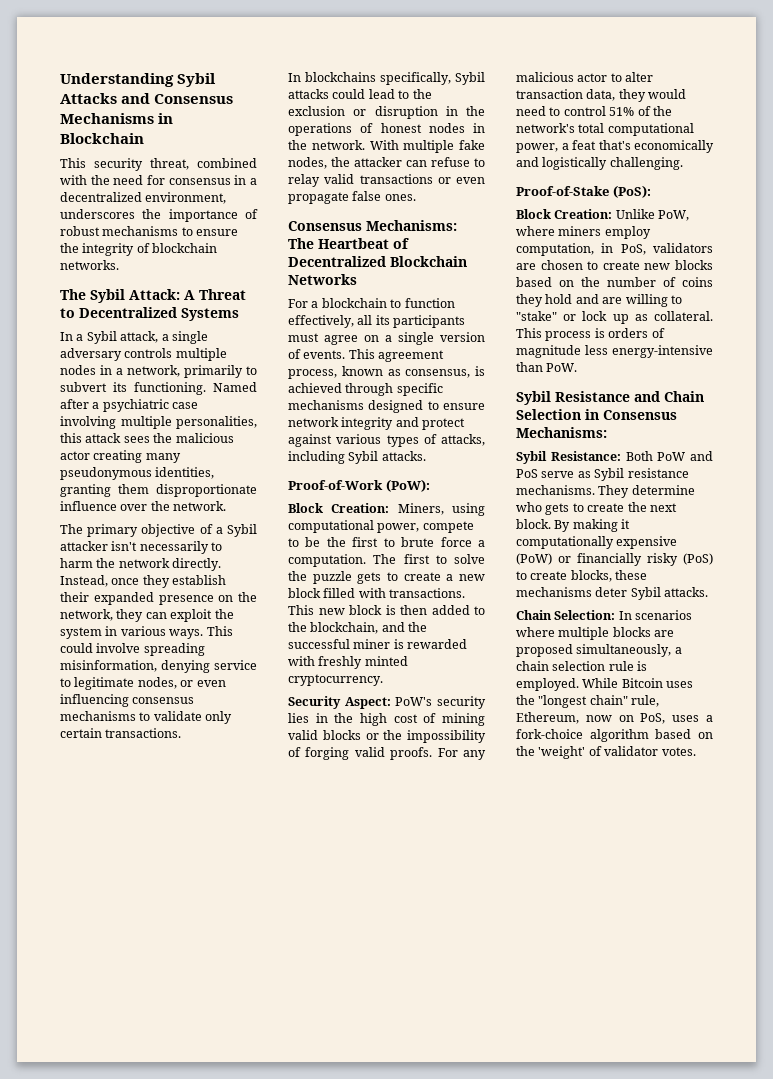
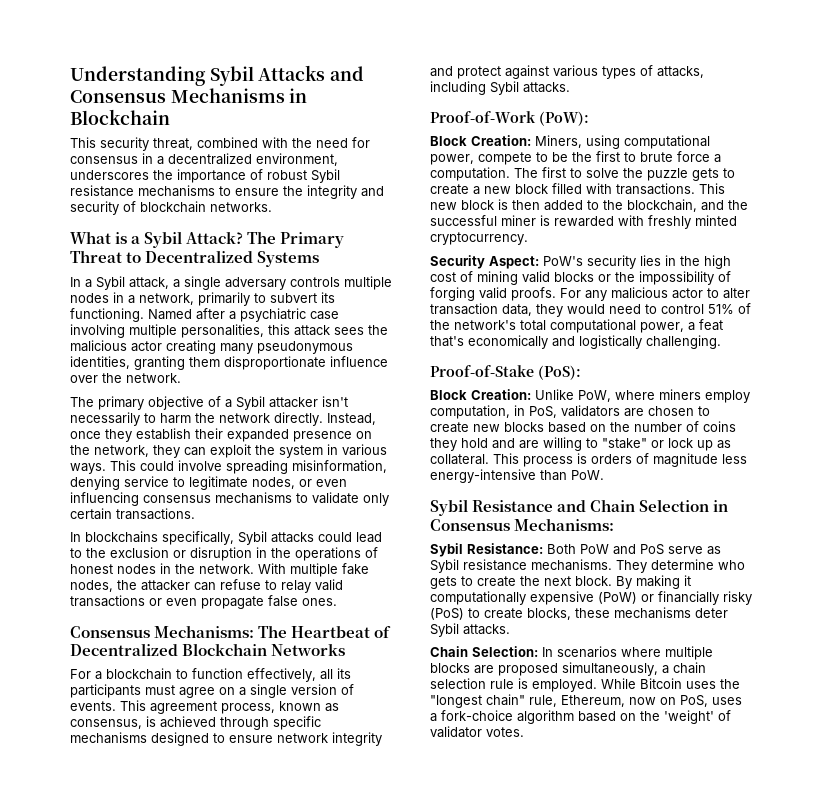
(100, 231) none -> [311,169,340,183] [70,185,134,197] Sybil resistance
(135, 249) none -> [361,186,384,197] [70,201,119,215] and security
[60,289,195,303] The Sybil Attack: A -> [70,231,345,248] What is a Sybil Attack? The Primary

